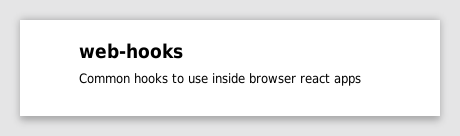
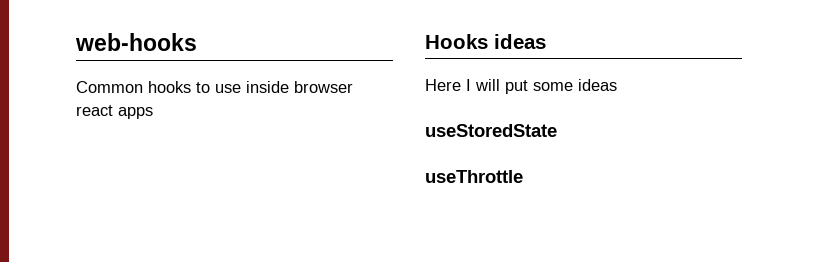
(361, 80) none -> [425,34,546,49] [425,79,617,94] [425,124,557,137] [425,170,523,183] // Hooks ideas // Here I will put some ideas // useStoredState // useThrottle

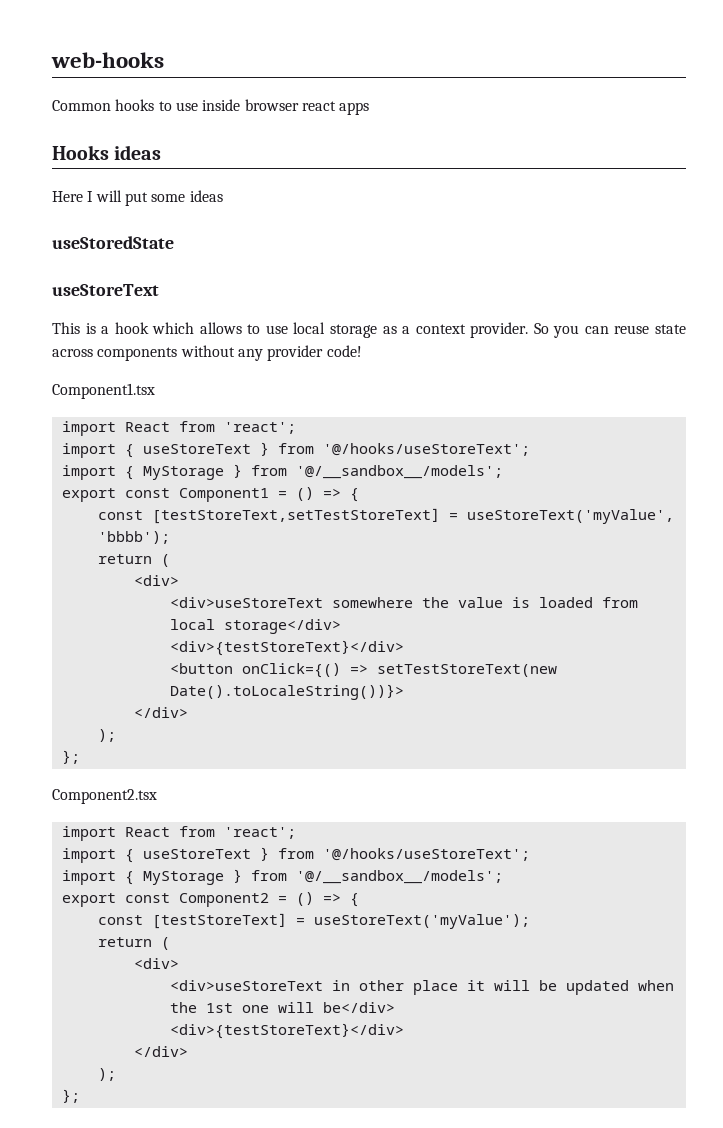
[425,170,523,183] useThrottle -> [52,284,159,296] [52,322,686,338] [52,345,362,361] [52,383,155,399] [61,421,296,436] [61,442,530,458] [61,464,503,480] [61,487,359,502] [97,508,674,524] [97,531,170,544] [97,554,170,567] [133,575,179,586] [169,597,638,608] [169,619,341,634] [169,640,404,656] [169,663,557,678] [169,684,404,700] [133,707,188,718] [97,729,116,742] [61,750,80,764] [52,789,157,804] [61,826,296,841] [61,847,530,863] [61,869,503,885] [61,892,359,907] [97,913,530,929] [97,937,170,950] [133,958,179,969] [169,980,674,995] [169,1002,395,1013] [169,1023,404,1039] [133,1046,188,1057] [97,1068,116,1081] [61,1089,80,1103] useStoreText // This is a hook which allows to use local storage as a context provider. So you can reuse state across components without any provider code! // Component1.tsx // import React from 'react'; // import { useStoreText } from '@/hooks/useStoreText'; // import { MyStorage } from '@/__sandbox__/models'; // export const Component1 = () => { // const [testStoreText,setTestStoreText] = useStoreText('myValue', 'bbbb'); // return ( // <div> // <div>useStoreText somewhere the value is loaded from local storage</div> // <div>{testStoreText}</div> // <button onClick={() => setTestStoreText(new Date().toLocaleString())}> // </div> // ); // }; // Component2.tsx // import React from 'react'; // import { useStoreText } from '@/hooks/useStoreText'; // import { MyStorage } from '@/__sandbox__/models'; // export const Component2 = () => { // const [testStoreText] = useStoreText('myValue'); // return ( // <div> // <div>useStoreText in other place it will be updated when the 1st one will be</div> // <div>{testStoreText}</div> // </div> // ); // };

